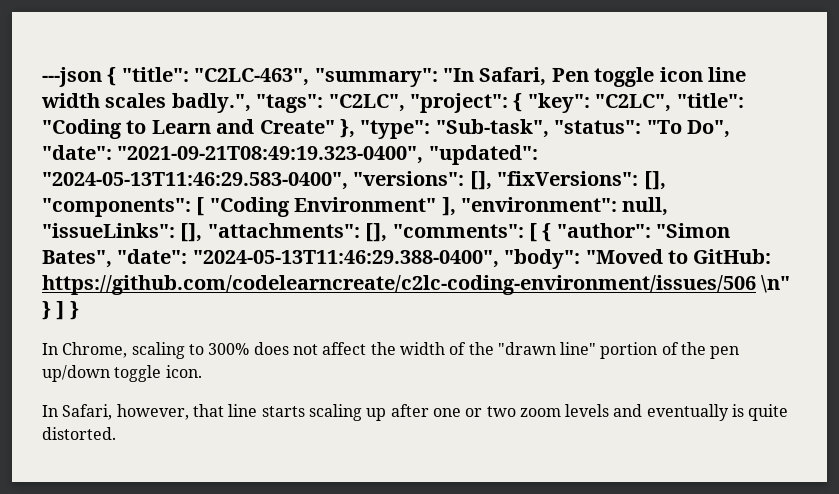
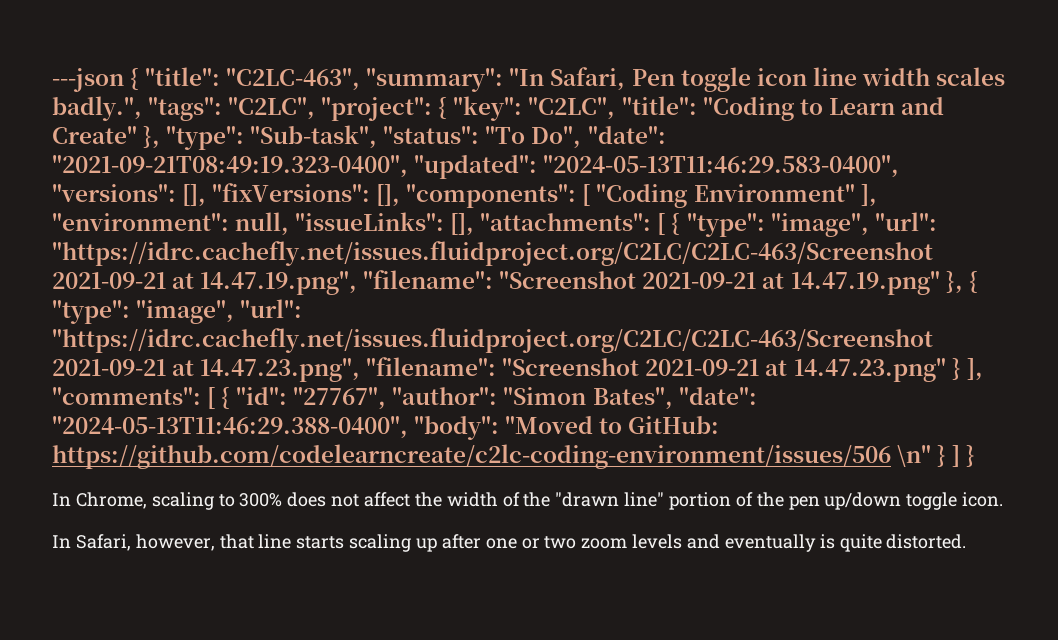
[365,223,388,242] [], -> [657,212,937,237] [52,241,933,266] [52,270,978,295] [52,299,303,324] [52,328,933,353] [52,357,983,382] [ { "type": "image", "url": "https://idrc.cachefly.net/issues.fluidproject.org/C2LC/C2LC-463/Screenshot 2021-09-21 at 14.47.19.png", "filename": "Screenshot 2021-09-21 at 14.47.19.png" }, { "type": "image", "url": "https://idrc.cachefly.net/issues.fluidproject.org/C2LC/C2LC-463/Screenshot 2021-09-21 at 14.47.23.png", "filename": "Screenshot 2021-09-21 at 14.47.23.png" } ],
(552, 232) none -> [236,387,387,409] "id": "27767",

